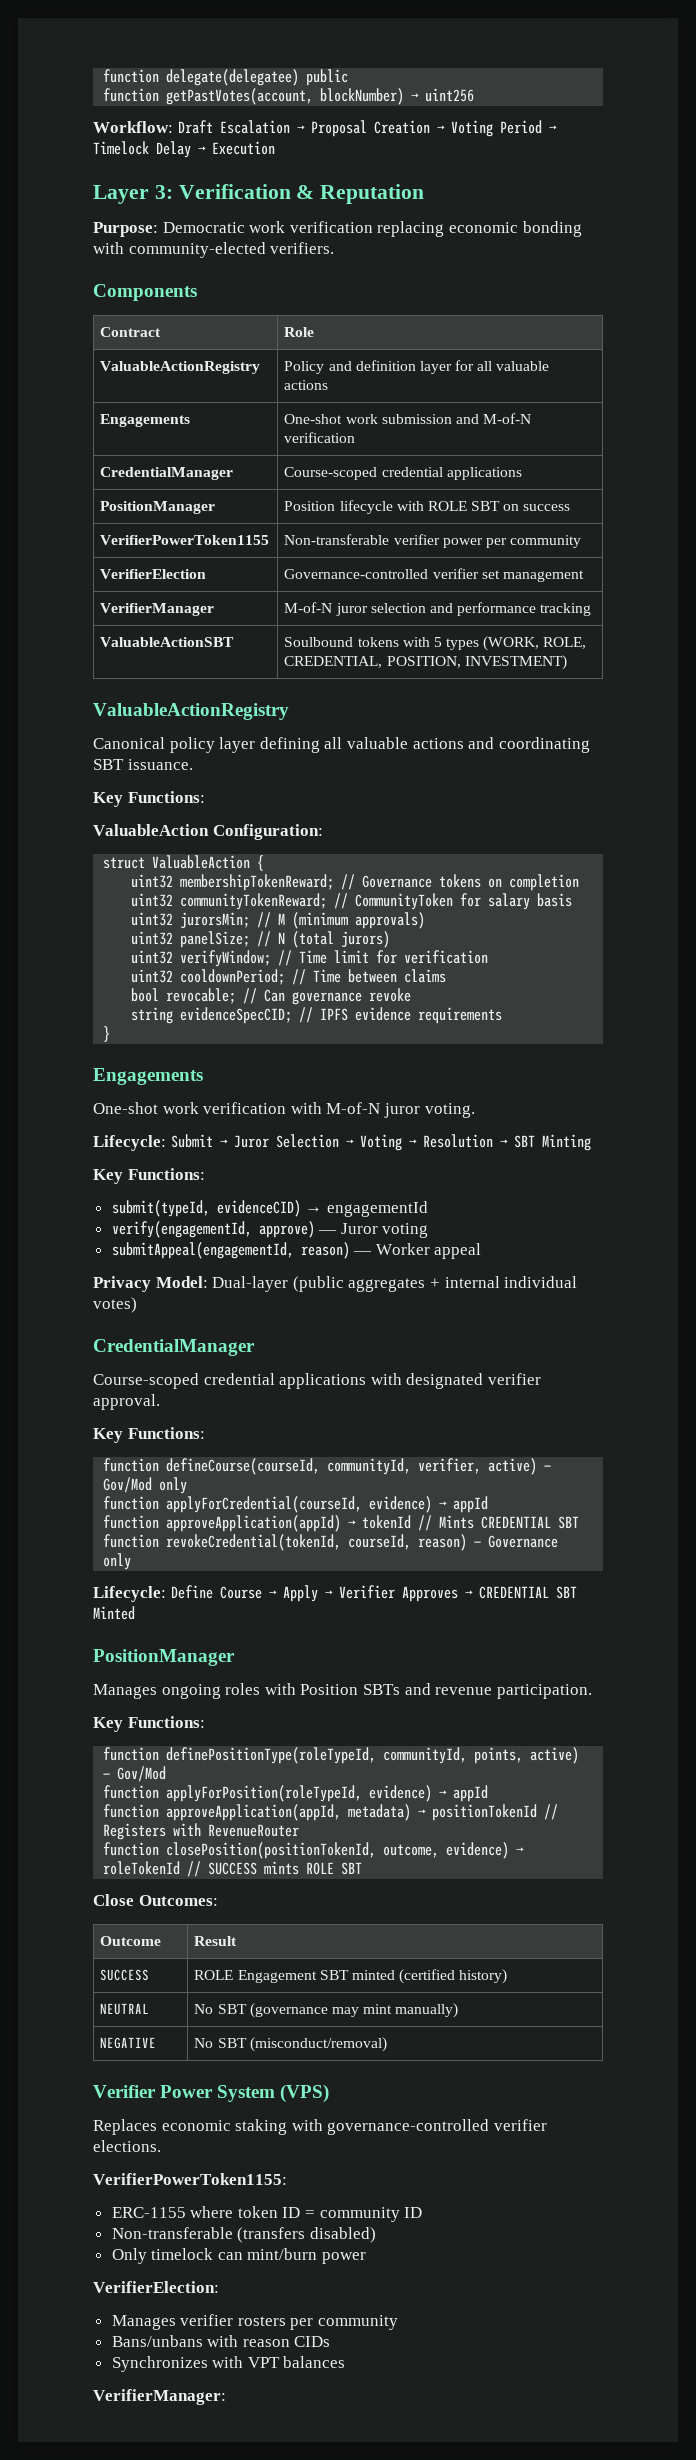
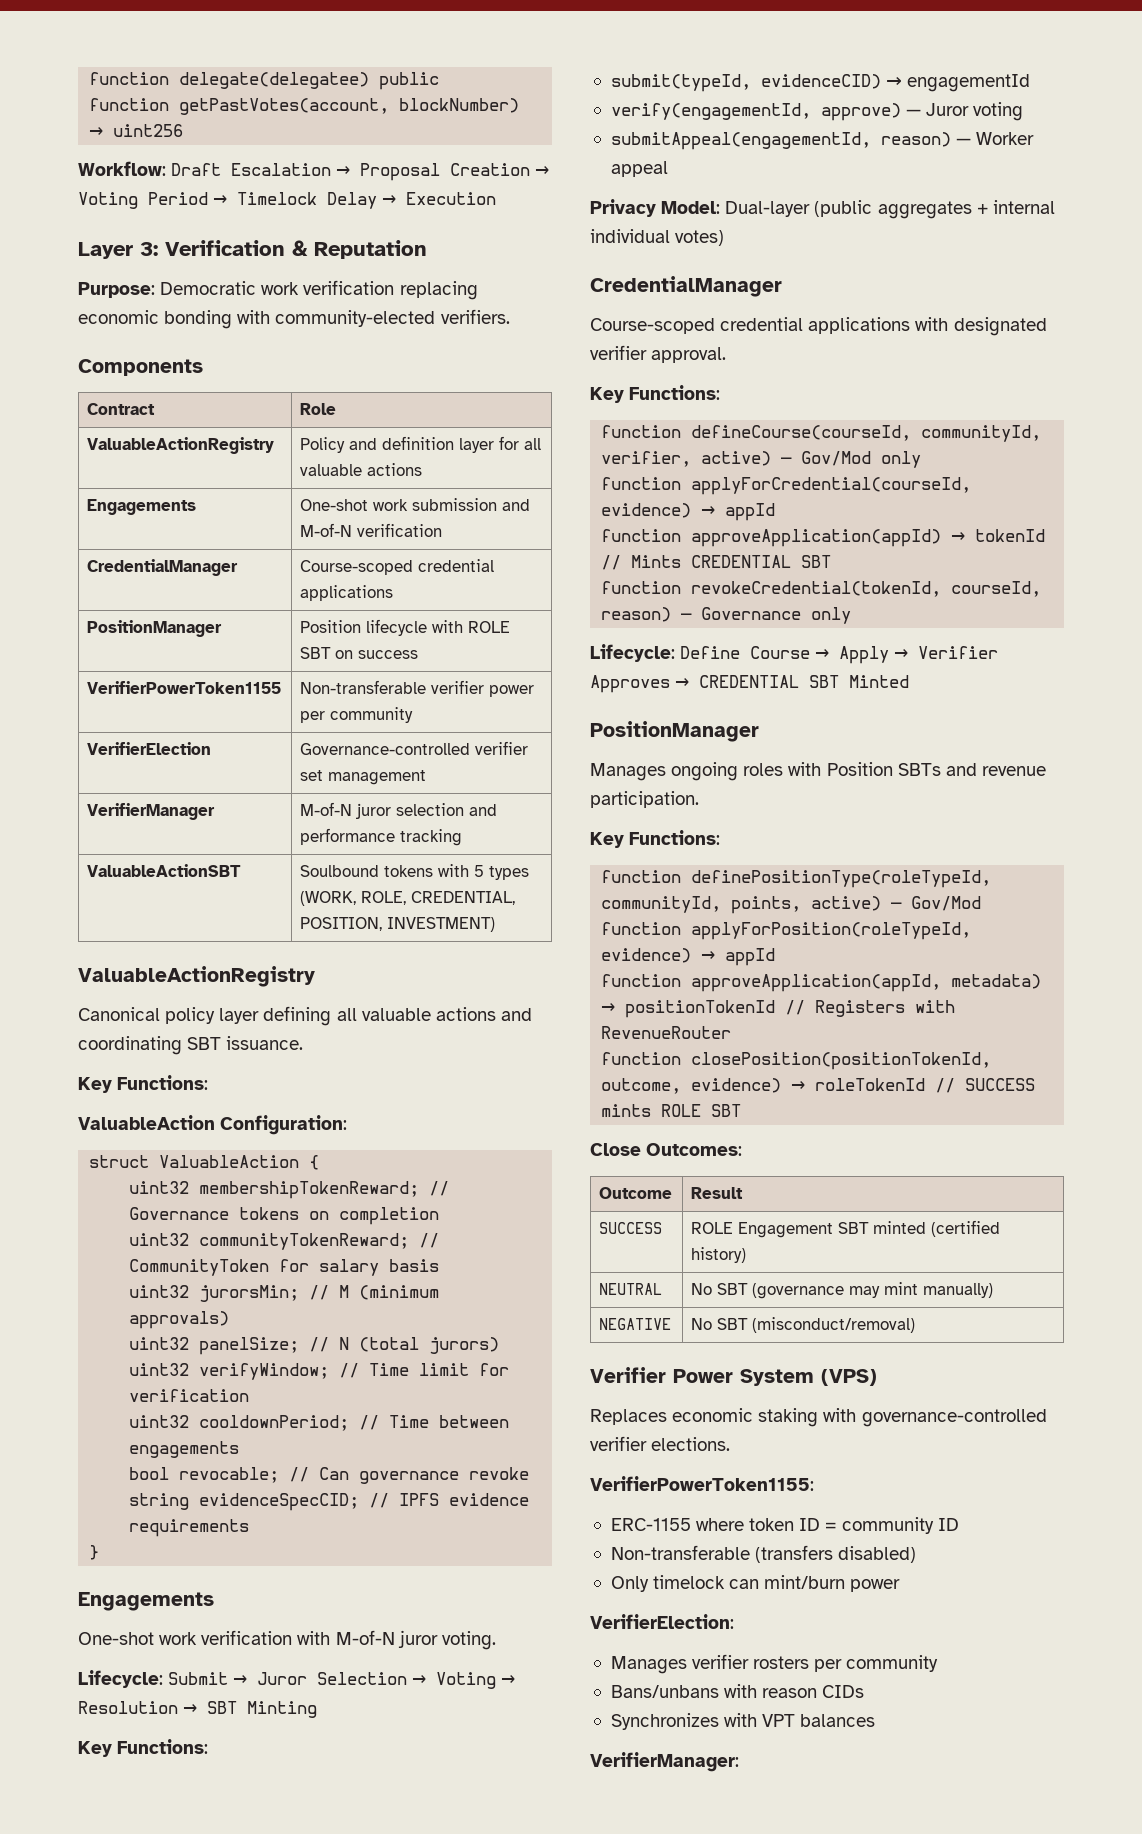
[404,969,447,983] claims -> [129,1441,240,1458] engagements

